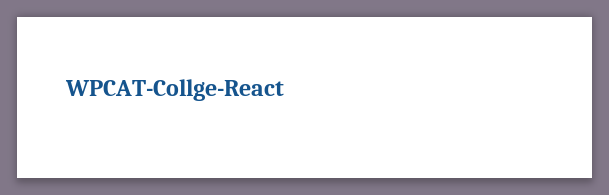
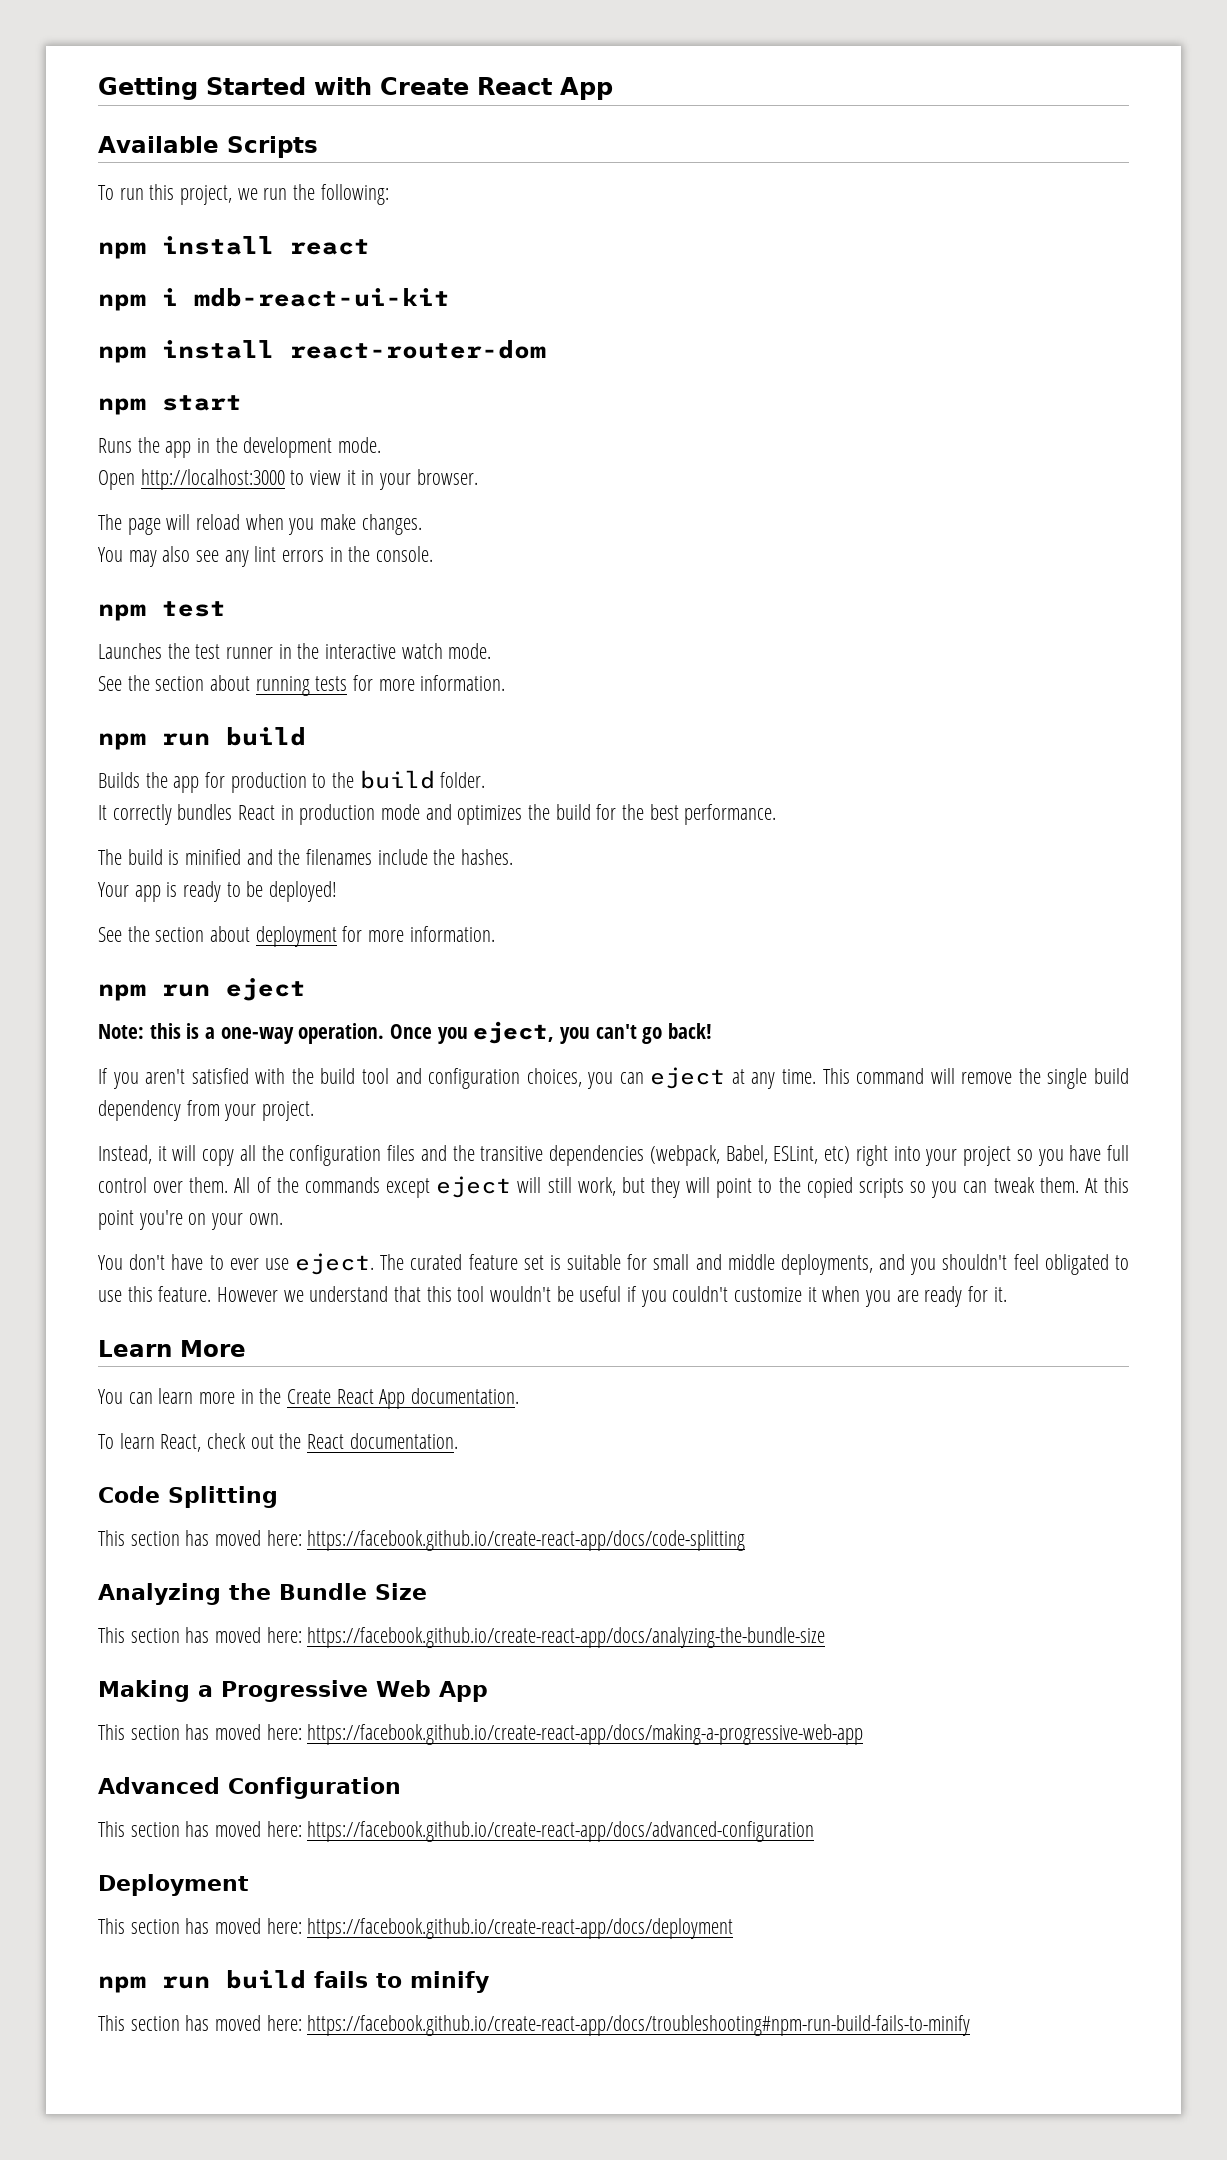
[65,79,284,101] WPCAT-Collge-React -> [98,77,613,100] [98,136,318,158] [98,184,389,205] [98,236,370,259] [98,288,450,311] [98,340,546,363] [98,395,242,415] [98,437,382,458] [98,469,478,490] [98,514,422,535] [98,546,434,567] [98,601,226,621] [98,643,492,659] [98,675,506,696] [98,727,306,750] [98,770,486,793] [98,804,777,825] [98,849,514,865] [98,881,338,902] [98,926,495,947] [98,978,306,1001] [98,1021,713,1044] [98,1067,1130,1089] [98,1100,315,1121] [98,1145,1130,1166] [98,1176,1130,1198] [98,1210,283,1230] [98,1253,1130,1275] [98,1286,1007,1307] [98,1340,246,1357] [98,1388,520,1409] [98,1433,458,1452] [98,1486,278,1508] [98,1530,746,1551] [98,1583,427,1605] [98,1627,826,1648] [98,1680,488,1702] [98,1724,864,1745] [98,1777,401,1799] [98,1821,815,1842] [98,1874,249,1896] [98,1918,734,1939] [98,1970,489,1993] [98,2015,971,2036] Getting Started with Create React App // Available Scripts // To run this project, we run the following: // npm install react // npm i mdb-react-ui-kit // npm install react-router-dom // npm start // Runs the app in the development mode. // Open http://localhost:3000 to view it in your browser. // The page will reload when you make changes. // You may also see any lint errors in the console. // npm test // Launches the test runner in the interactive watch mode. // See the section about running tests for more information. // npm run build // Builds the app for production to the build folder. // It correctly bundles React in production mode and optimizes the build for the best performance. // The build is minified and the filenames include the hashes. // Your app is ready to be deployed! // See the section about deployment for more information. // npm run eject // Note: this is a one-way operation. Once you eject, you can't go back! // If you aren't satisfied with the build tool and configuration choices, you can eject at any time. This command will remove the single build dependency from your project. // Instead, it will copy all the configuration files and the transitive dependencies (webpack, Babel, ESLint, etc) right into your project so you have full control over them. All of the commands except eject will still work, but they will point to the copied scripts so you can tweak them. At this point you're on your own. // You don't have to ever use eject. The curated feature set is suitable for small and middle deployments, and you shouldn't feel obligated to use this feature. However we understand that this tool wouldn't be useful if you couldn't customize it when you are ready for it. // Learn More // You can learn more in the Create React App documentation. // To learn React, check out the React documentation. // Code Splitting // This section has moved here: https://facebook.github.io/create-react-app/docs/code-splitting // Analyzing the Bundle Size // This section has moved here: https://facebook.github.io/create-react-app/docs/analyzing-the-bundle-size // Making a Progressive Web App // This section has moved here: https://facebook.github.io/create-react-app/docs/making-a-progressive-web-app // Advanced Configuration // This section has moved here: https://facebook.github.io/create-react-app/docs/advanced-configuration // Deployment // This section has moved here: https://facebook.github.io/create-react-app/docs/deployment // npm run build fails to minify // This section has moved here: https://facebook.github.io/create-react-app/docs/troubleshooting#npm-run-build-fails-to-minify

